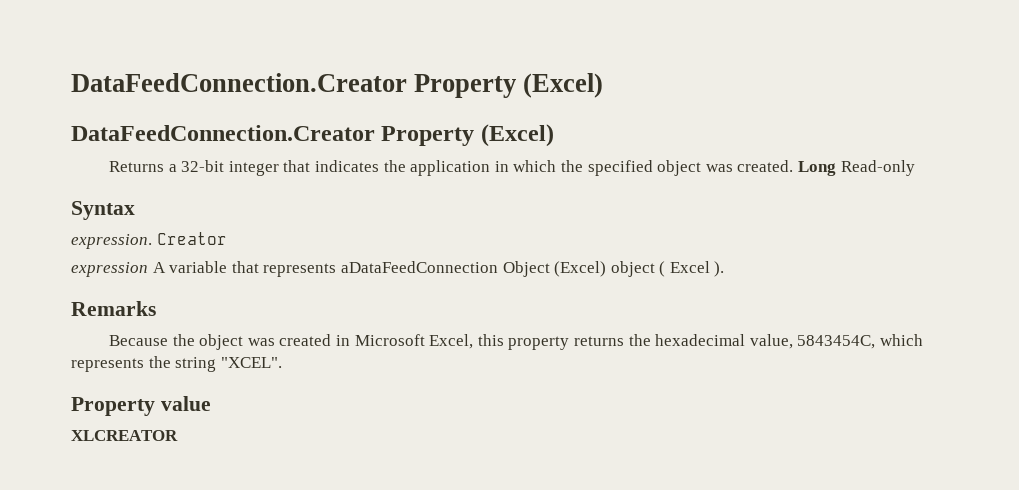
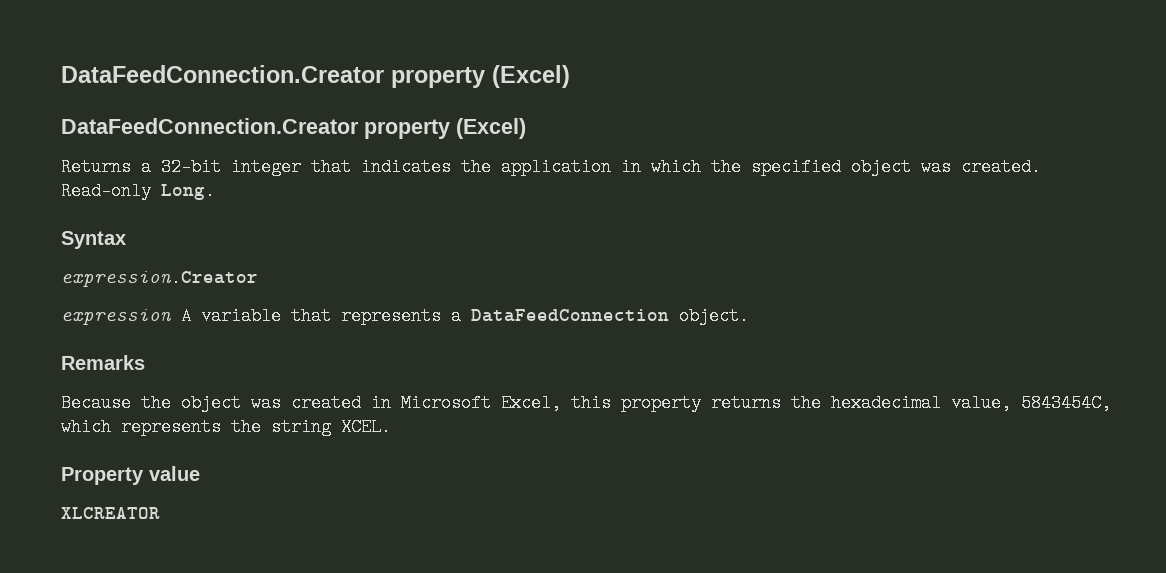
[71,73,517,98] DataFeedConnection.Creator Property -> [61,65,485,88] DataFeedConnection.Creator property
[381,126,475,146] Property -> [364,119,450,139] property
[797,161,836,176] Long -> (1041, 167) none
(915, 168) none -> [161,182,215,200] Long.
[71,232,227,249] expression. Creator -> [61,269,258,287] expression.Creator
[340,261,725,277] aDataFeedConnection Object (Excel) object ( Excel ). -> [451,307,749,325] a DataFeedConnection object.
[220,357,282,368] "XCEL". -> [341,418,391,436] XCEL.

